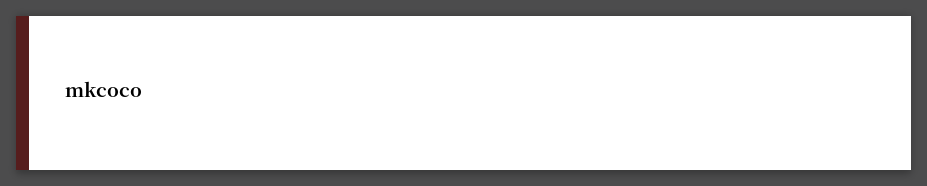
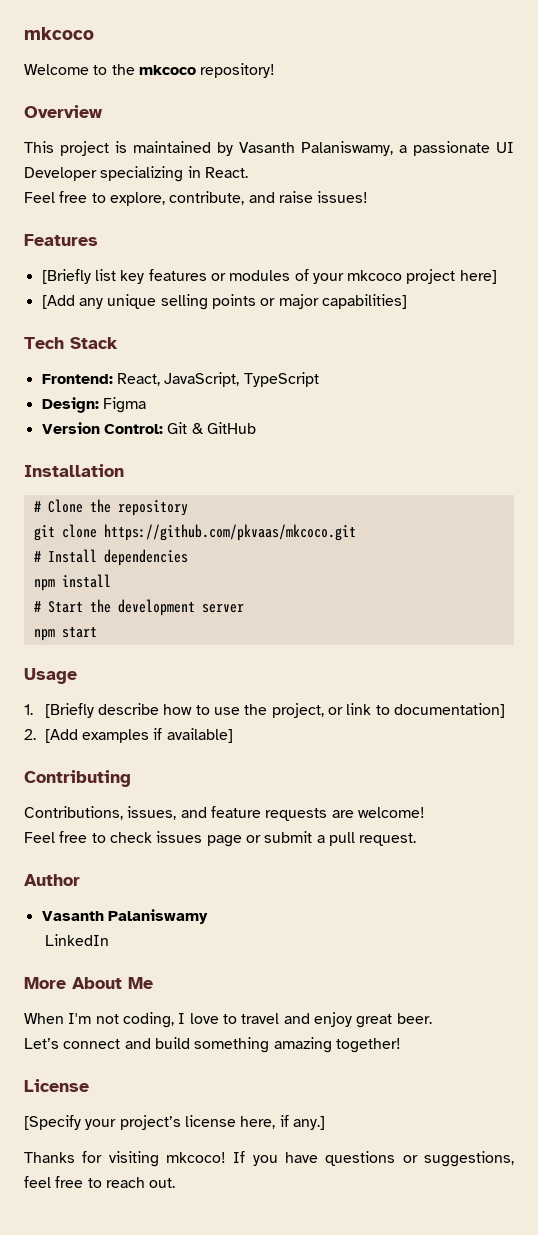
[65,81,142,97] mkcoco -> [24,27,94,40] [24,63,276,78] [24,105,103,118] [24,141,514,156] [24,166,248,182] [24,191,369,206] [24,234,98,246] [41,269,497,284] [41,294,407,310] [24,337,118,349] [41,372,319,387] [41,397,146,413] [41,422,256,434] [24,464,124,477] [33,499,188,516] [33,524,356,541] [33,549,188,566] [33,574,111,591] [33,599,244,616] [33,627,97,641] [24,668,77,684] [24,703,505,718] [24,728,233,743] [24,770,131,787] [24,806,425,821] [24,831,417,847] [24,874,80,886] [41,909,208,924] [44,934,109,946] [24,977,153,989] [24,1012,432,1028] [24,1037,401,1053] [24,1079,89,1092] [24,1115,325,1130] [24,1151,514,1167] [24,1176,176,1188] mkcoco // Welcome to the mkcoco repository! // Overview // This project is maintained by Vasanth Palaniswamy, a passionate UI Developer specializing in React. // Feel free to explore, contribute, and raise issues! // Features // [Briefly list key features or modules of your mkcoco project here] // [Add any unique selling points or major capabilities] // Tech Stack // Frontend: React, JavaScript, TypeScript // Design: Figma // Version Control: Git & GitHub // Installation // # Clone the repository // git clone https://github.com/pkvaas/mkcoco.git // # Install dependencies // npm install // # Start the development server // npm start // Usage // 1. [Briefly describe how to use the project, or link to documentation] // 2. [Add examples if available] // Contributing // Contributions, issues, and feature requests are welcome! // Feel free to check issues page or submit a pull request. // Author // Vasanth Palaniswamy // LinkedIn // More About Me // When I'm not coding, I love to travel and enjoy great beer. // Let’s connect and build something amazing together! // License // [Specify your project’s license here, if any.] // Thanks for visiting mkcoco! If you have questions or suggestions, feel free to reach out.

